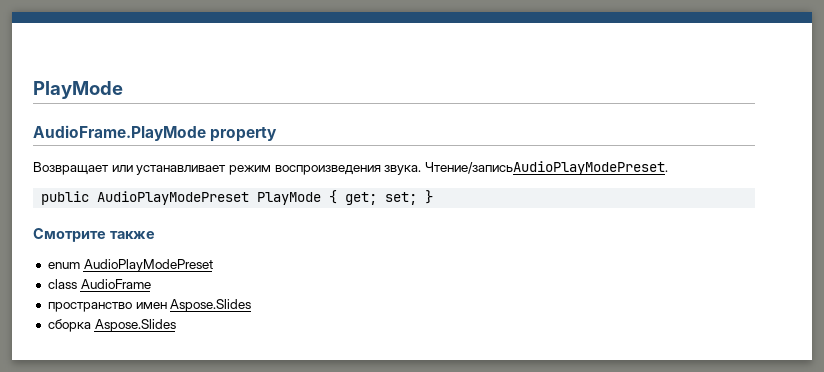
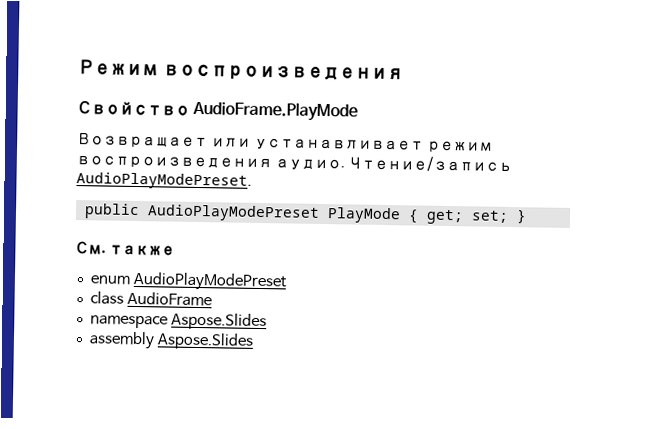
[33,81,123,99] PlayMode // -> [78,59,404,83] [77,100,190,116] Режим воспроизведения // Свойство
[210,127,278,142] property -> (359, 111) none
[384,161,668,175] звука. Чтение/записьAudioPlayModePreset. -> [274,155,512,174] [76,172,252,190] аудио. Чтение/запись AudioPlayModePreset.
[33,228,106,242] Смотрите -> [75,241,106,255] См.
[47,302,167,312] пространство имен -> [89,314,168,329] namespace
[47,319,91,332] сборка -> [88,331,155,350] assembly

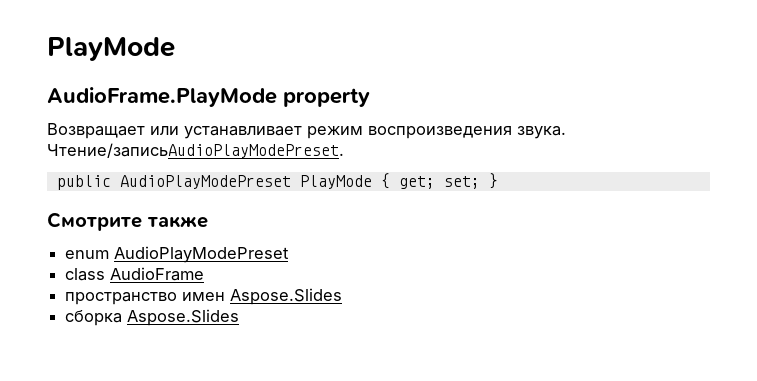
[78,59,404,83] [77,100,190,116] Режим воспроизведения // Свойство -> [47,37,175,61] PlayMode //
(359, 111) none -> [283,88,370,107] property
[274,155,512,174] [76,172,252,190] аудио. Чтение/запись AudioPlayModePreset. -> [517,126,566,139] [47,143,344,158] звука. Чтение/записьAudioPlayModePreset.
[75,241,106,255] См. -> [47,212,142,231] Смотрите
[89,314,168,329] namespace -> [65,292,226,305] пространство имен
[88,331,155,350] assembly -> [65,310,123,326] сборка

